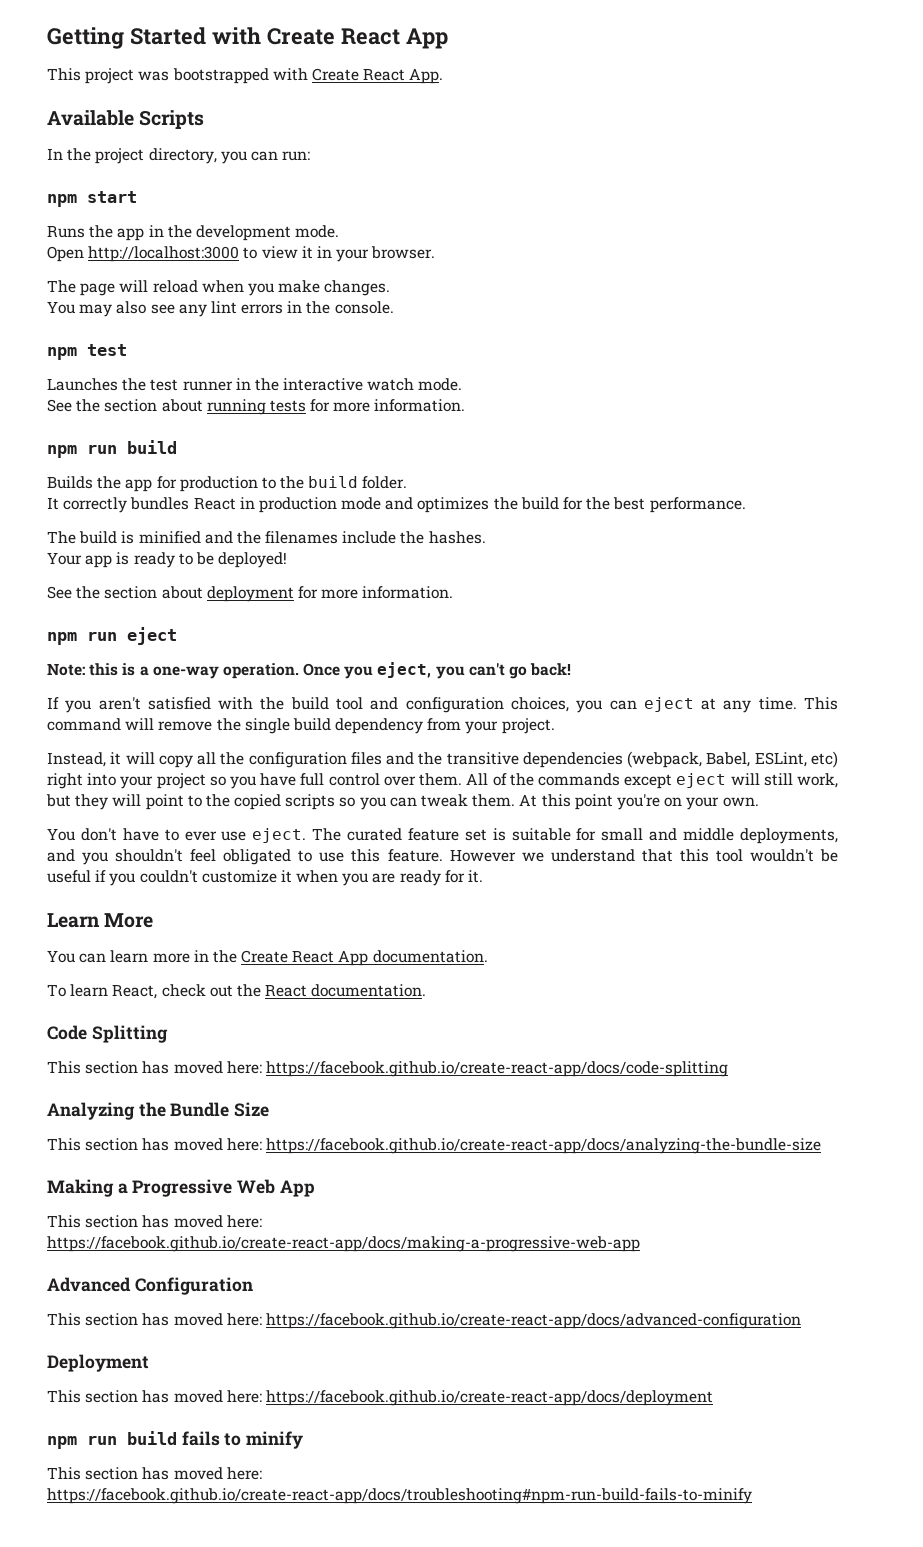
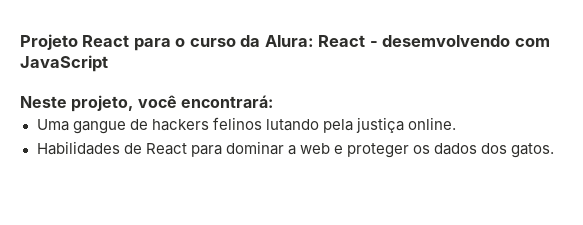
[47,27,448,49] [47,68,444,84] [47,110,205,129] [47,148,311,164] [47,191,137,207] [47,225,340,241] [47,246,436,262] [47,280,391,296] [47,301,394,317] [47,344,127,360] [47,378,463,391] [47,399,466,415] [47,440,177,458] [47,476,408,492] [47,497,746,513] [47,531,486,544] [47,552,288,568] [47,586,454,602] [47,627,177,645] [47,662,572,679] [47,697,838,713] [47,718,555,734] [47,751,838,768] [47,773,839,789] [46,794,759,810] [47,828,838,844] [47,849,838,865] [47,870,484,886] [47,913,154,928] [47,950,488,966] [47,984,427,999] [47,1025,168,1043] [47,1061,728,1077] [47,1102,270,1120] [47,1138,821,1154] [47,1179,315,1197] [47,1215,262,1228] [47,1236,640,1252] [47,1277,253,1295] [47,1313,801,1329] [47,1354,149,1372] [47,1390,713,1406] [47,1431,304,1449] [47,1467,262,1480] [47,1488,752,1504] Getting Started with Create React App // This project was bootstrapped with Create React App. // Available Scripts // In the project directory, you can run: // npm start // Runs the app in the development mode. // Open http://localhost:3000 to view it in your browser. // The page will reload when you make changes. // You may also see any lint errors in the console. // npm test // Launches the test runner in the interactive watch mode. // See the section about running tests for more information. // npm run build // Builds the app for production to the build folder. // It correctly bundles React in production mode and optimizes the build for the best performance. // The build is minified and the filenames include the hashes. // Your app is ready to be deployed! // See the section about deployment for more information. // npm run eject // Note: this is a one-way operation. Once you eject, you can't go back! // If you aren't satisfied with the build tool and configuration choices, you can eject at any time. This command will remove the single build dependency from your project. // Instead, it will copy all the configuration files and the transitive dependencies (webpack, Babel, ESLint, etc) right into your project so you have full control over them. All of the commands except eject will still work, but they will point to the copied scripts so you can tweak them. At this point you're on your own. // You don't have to ever use eject. The curated feature set is suitable for small and middle deployments, and you shouldn't feel obligated to use this feature. However we understand that this tool wouldn't be useful if you couldn't customize it when you are ready for it. // Learn More // You can learn more in the Create React App documentation. // To learn React, check out the React documentation. // Code Splitting // This section has moved here: https://facebook.github.io/create-react-app/docs/code-splitting // Analyzing the Bundle Size // This section has moved here: https://facebook.github.io/create-react-app/docs/analyzing-the-bundle-size // Making a Progressive Web App // This section has moved here: https://facebook.github.io/create-react-app/docs/making-a-progressive-web-app // Advanced Configuration // This section has moved here: https://facebook.github.io/create-react-app/docs/advanced-configuration // Deployment // This section has moved here: https://facebook.github.io/create-react-app/docs/deployment // npm run build fails to minify // This section has moved here: https://facebook.github.io/create-react-app/docs/troubleshooting#npm-run-build-fails-to-minify -> [20,34,550,51] [20,55,108,72] [20,95,273,112] [36,117,456,134] [36,141,555,158] Projeto React para o curso da Alura: React - desemvolvendo com JavaScript // Neste projeto, você encontrará: // Uma gangue de hackers felinos lutando pela justiça online. // Habilidades de React para dominar a web e proteger os dados dos gatos.

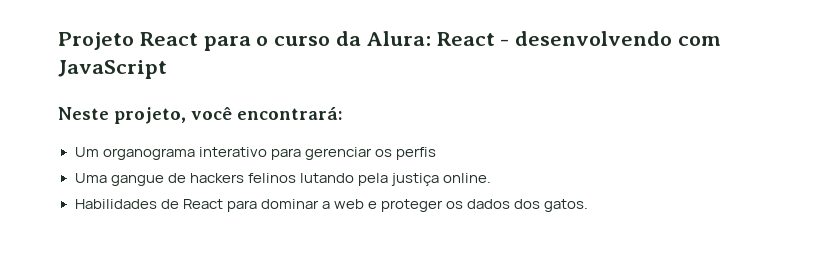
[382,35,511,47] desemvolvendo -> [515,31,673,46] desenvolvendo
(273, 101) none -> [74,147,436,160] // Um organograma interativo para gerenciar os perfis

